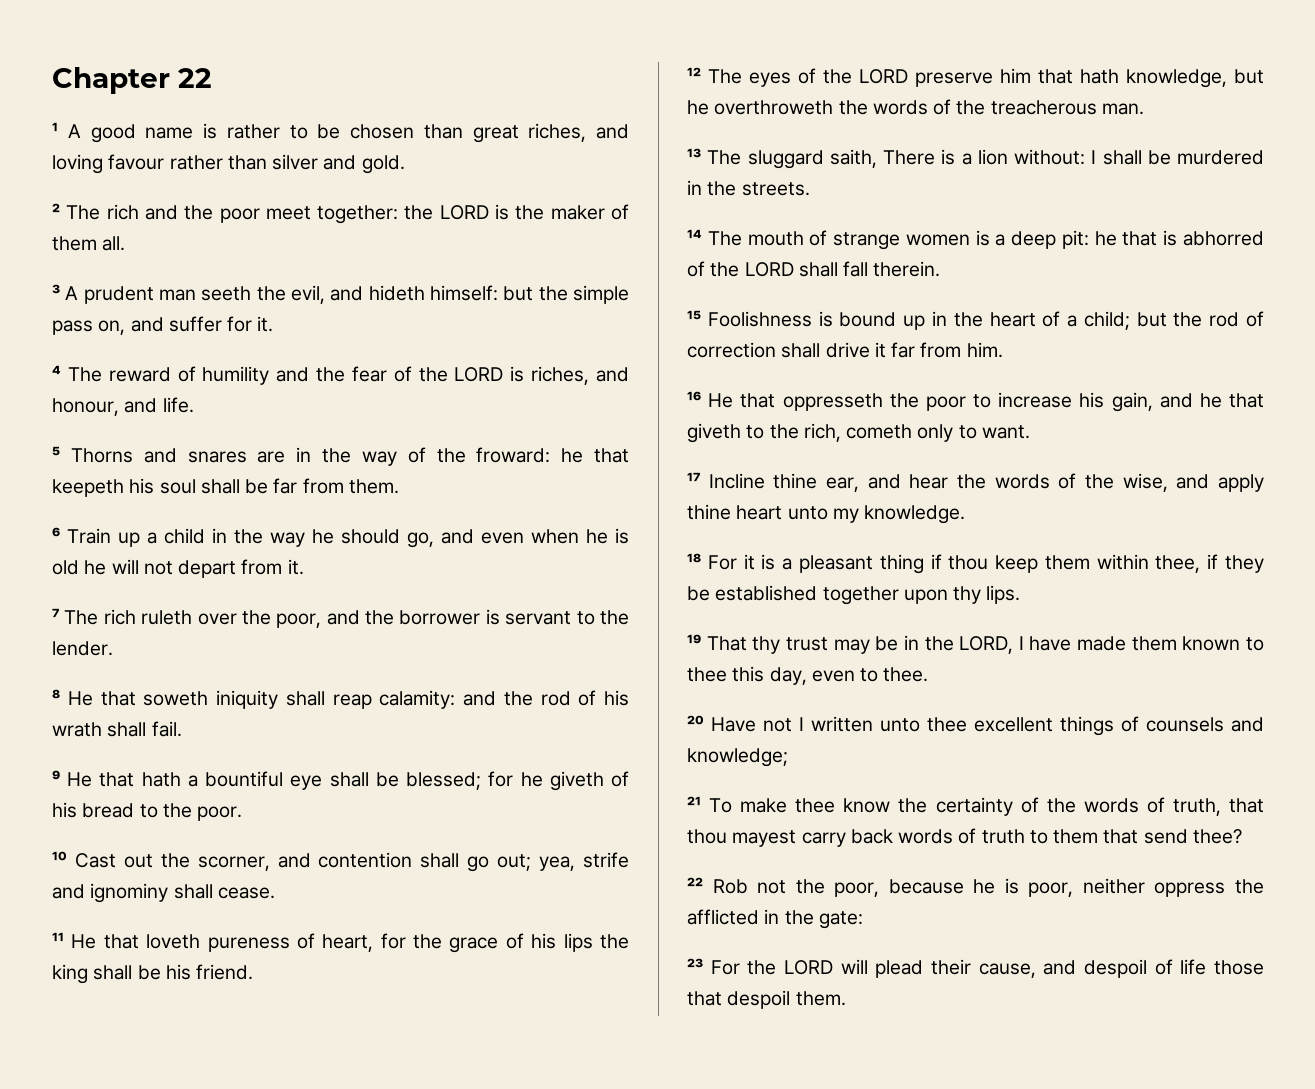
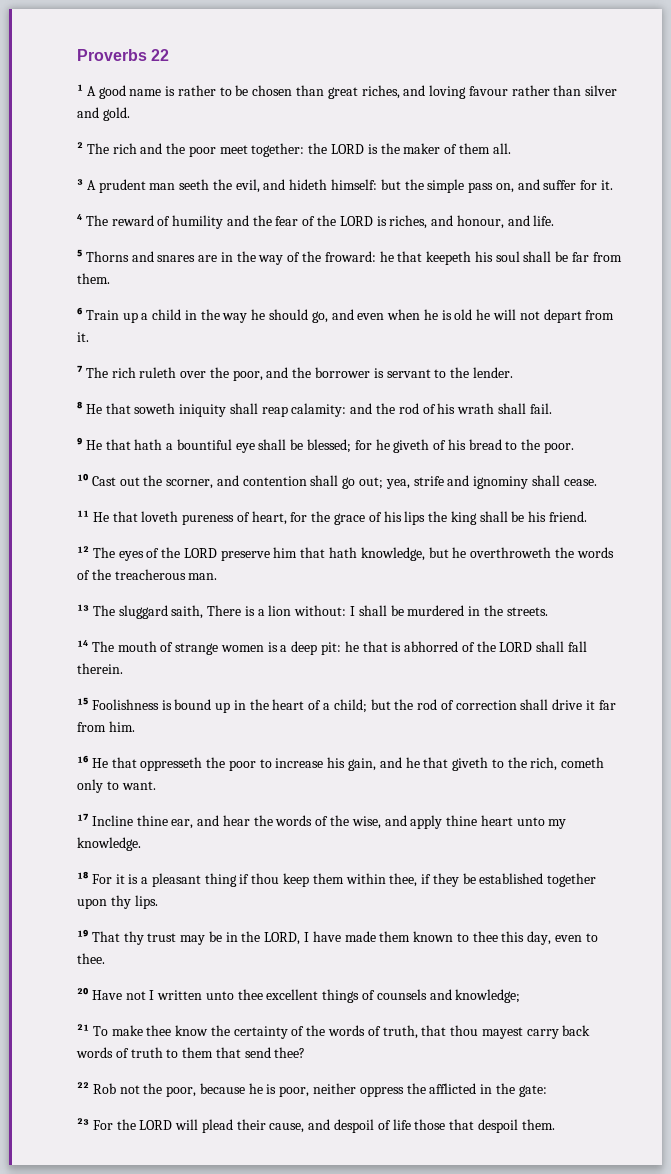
[52,67,170,94] Chapter -> [77,49,147,61] Proverbs

